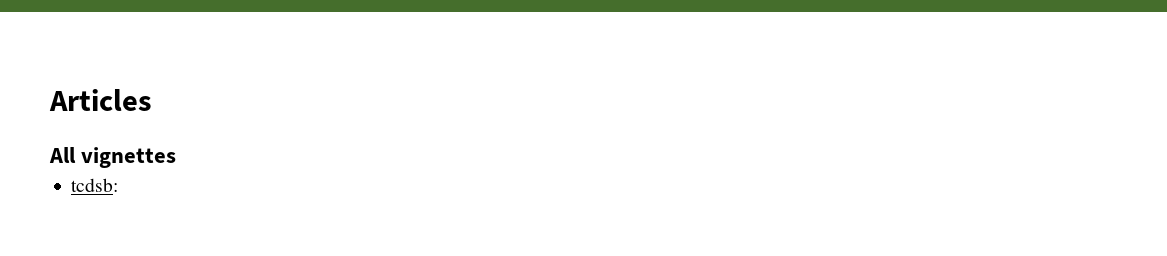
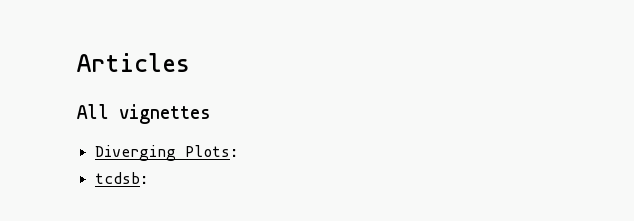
(177, 157) none -> [94,145,238,161] // Diverging Plots:

